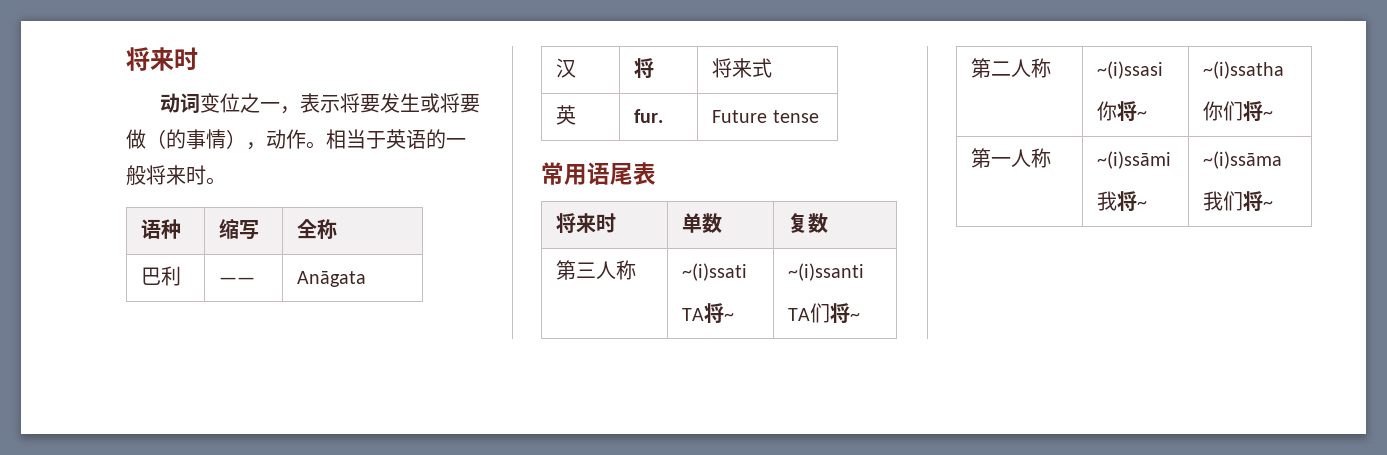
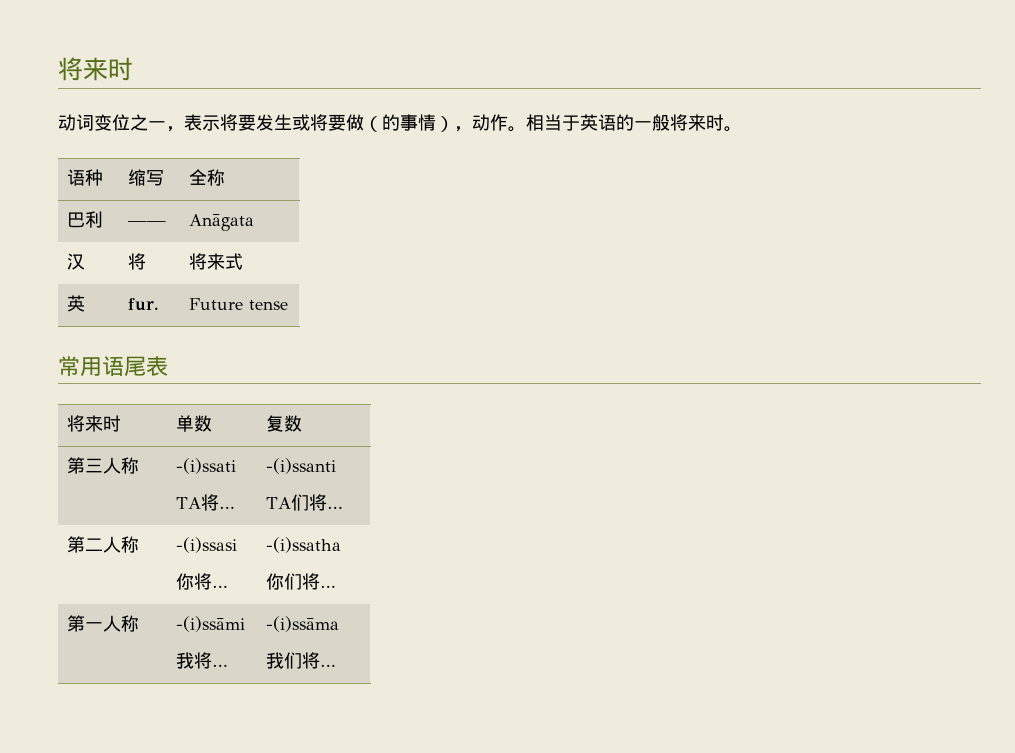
[682,263,748,281] ~(i)ssati -> [176,458,237,474] -(i)ssati
[724,313,735,321] [788,263,865,281] ~ | ~(i)ssanti -> [219,506,235,509] [266,458,337,474] … | -(i)ssanti
[850,313,861,321] ~ -> [327,506,343,509] …
[1097,61,1164,79] ~(i)ssasi -> [176,537,238,553] -(i)ssasi
[1137,111,1148,119] [1203,61,1285,79] ~ | ~(i)ssatha -> [212,585,228,588] [266,537,342,553] … | -(i)ssatha
[1263,111,1274,119] ~ -> [320,585,336,588] …
[1097,151,1172,169] ~(i)ssāmi -> [176,616,246,632] -(i)ssāmi
[1137,201,1148,209] [1203,151,1283,169] ~ | ~(i)ssāma -> [212,664,228,667] [266,616,340,632] … | -(i)ssāma
[1263,201,1274,209] ~ -> [320,664,336,667] …

